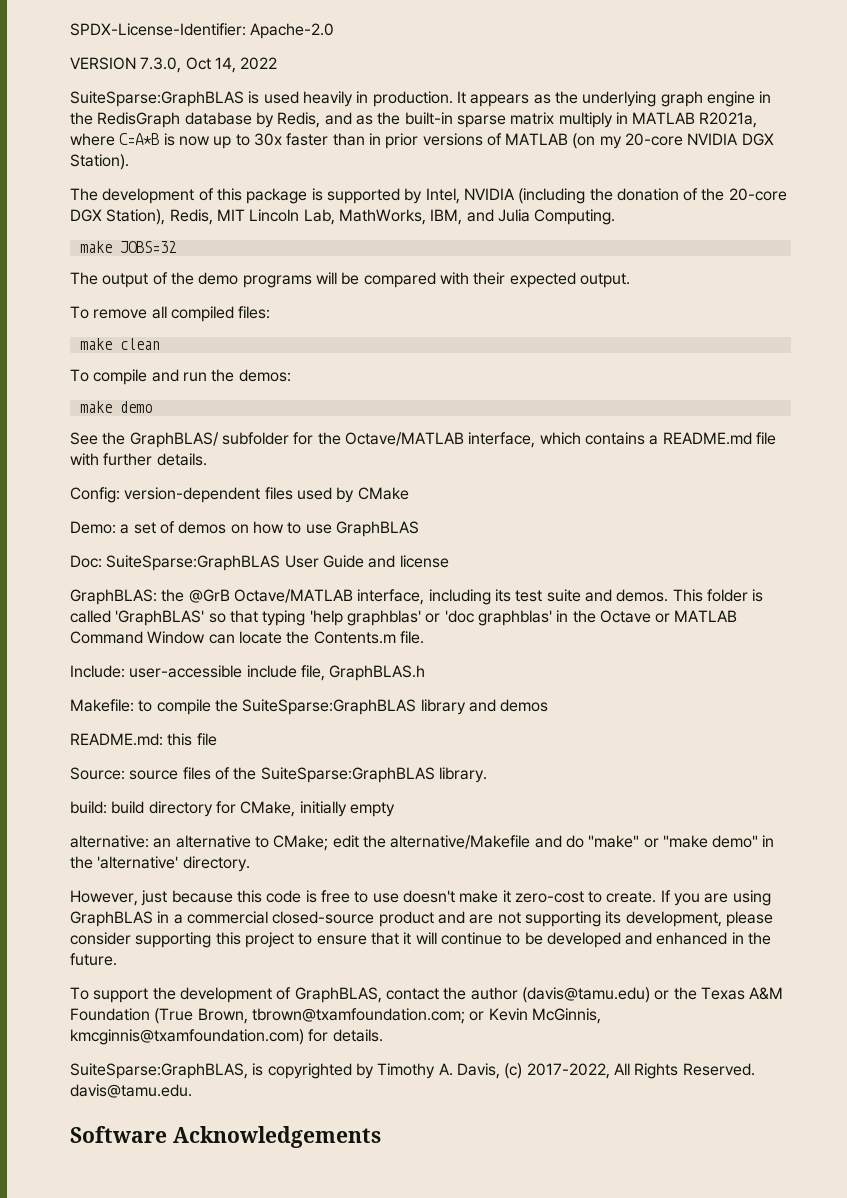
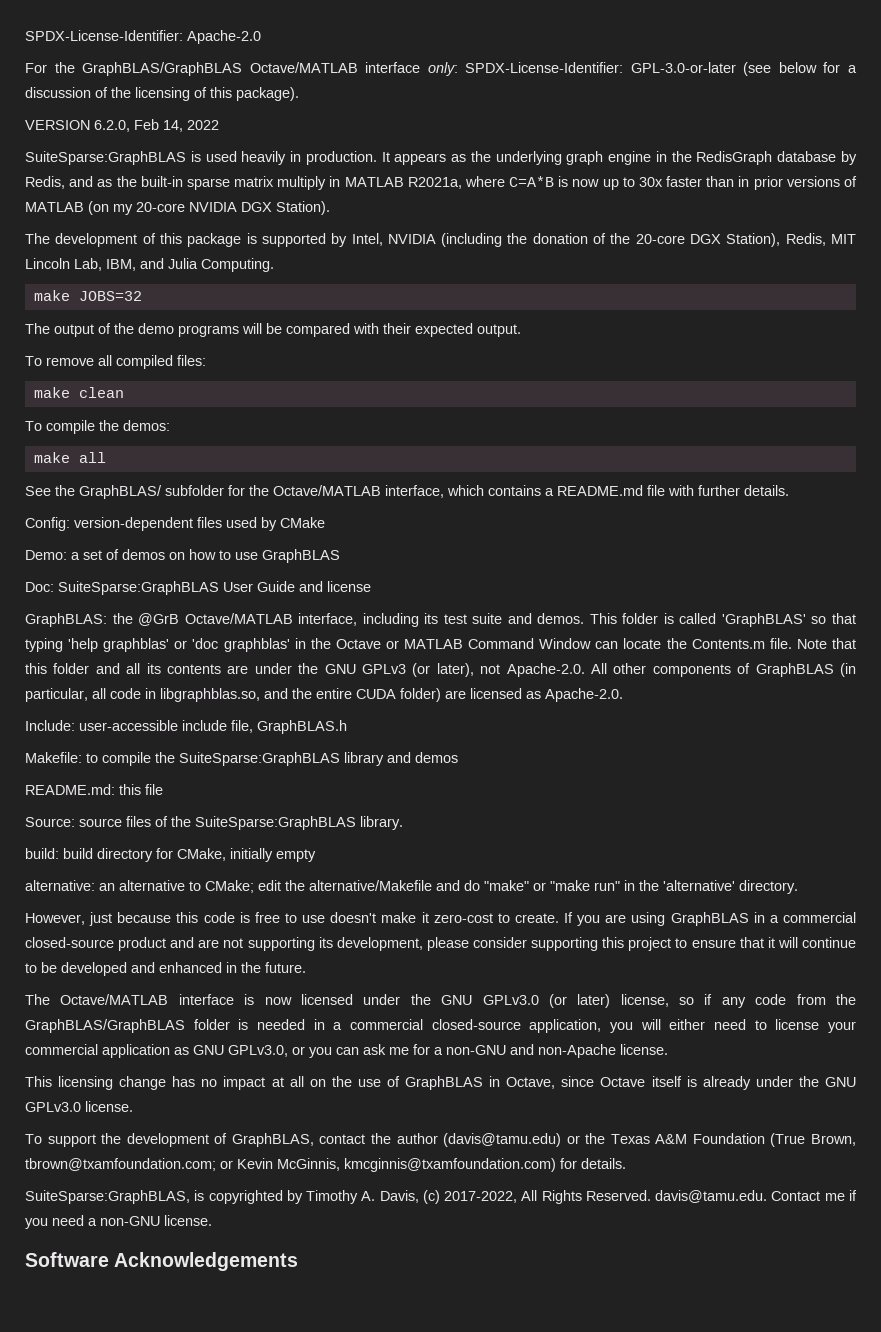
(335, 31) none -> [25,62,857,76] [25,87,299,101] // For the GraphBLAS/GraphBLAS Octave/MATLAB interface only: SPDX-License-Identifier: GPL-3.0-or-later (see below for a discussion of the licensing of this package).
[140,57,211,73] 7.3.0, Oct -> [94,119,159,132] 6.2.0, Feb
[338,209,426,225] MathWorks, -> (102, 264) none
[151,369,207,382] and run -> (95, 427) none
[119,401,152,413] demo -> [78,452,106,463] all
(424, 637) none -> [796,638,856,649] [25,663,856,677] [25,688,623,702] Note that this folder and all its contents are under the GNU GPLv3 (or later), not Apache-2.0. All other components of GraphBLAS (in particular, all code in libgraphblas.so, and the entire CUDA folder) are licensed as Apache-2.0.
[712,835,759,848] demo" -> [594,881,620,891] run"
(117, 959) none -> [25,994,857,1008] [25,1019,856,1033] [25,1044,668,1058] [25,1076,856,1090] [25,1101,133,1112] // The Octave/MATLAB interface is now licensed under the GNU GPLv3.0 (or later) license, so if any code from the GraphBLAS/GraphBLAS folder is needed in a commercial closed-source application, you will either need to license your commercial application as GNU GPLv3.0, or you can ask me for a non-GNU and non-Apache license. // This licensing change has no impact at all on the use of GraphBLAS in Octave, since Octave itself is already under the GNU GPLv3.0 license.
(192, 1091) none -> [771,1190,857,1201] [25,1215,212,1229] Contact me if you need a non-GNU license.

